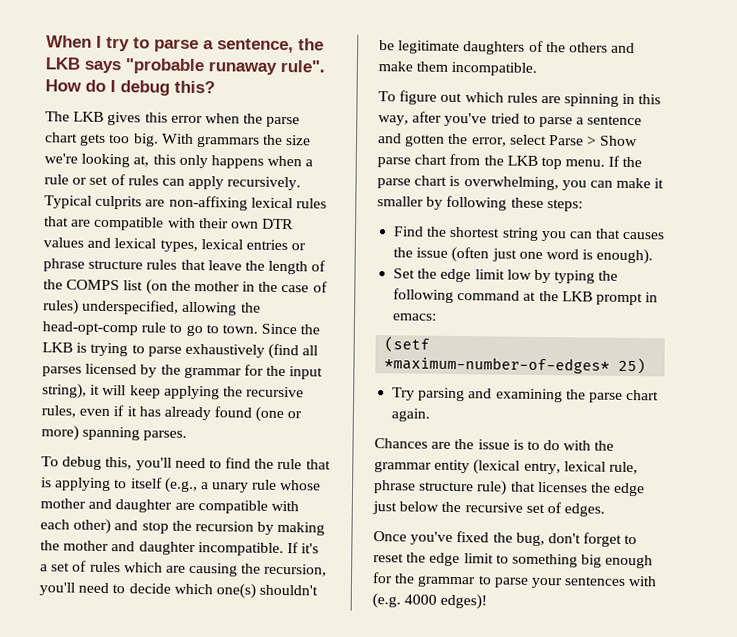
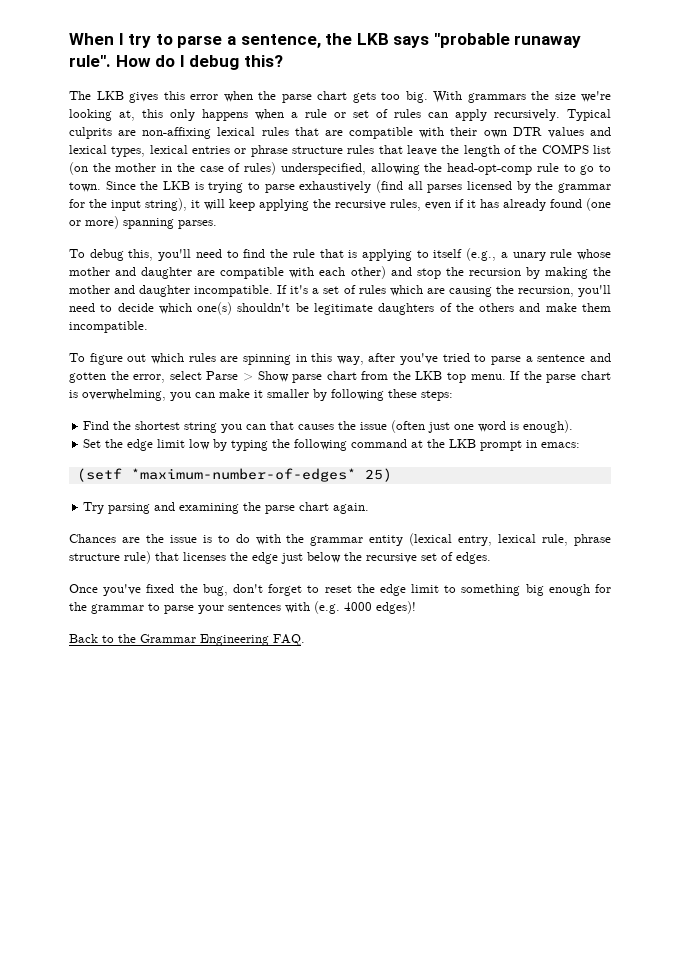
(488, 601) none -> [69,634,305,646] // Back to the Grammar Engineering FAQ.

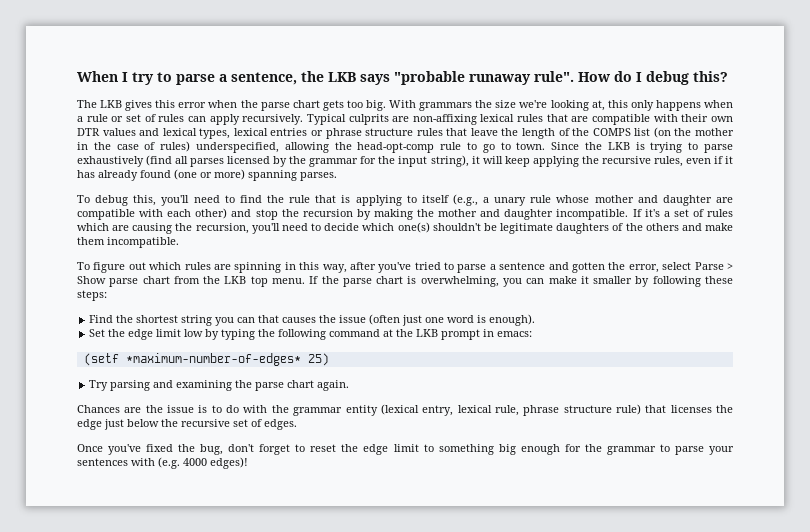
[69,634,305,646] // Back to the Grammar Engineering FAQ. -> (248, 463) none

